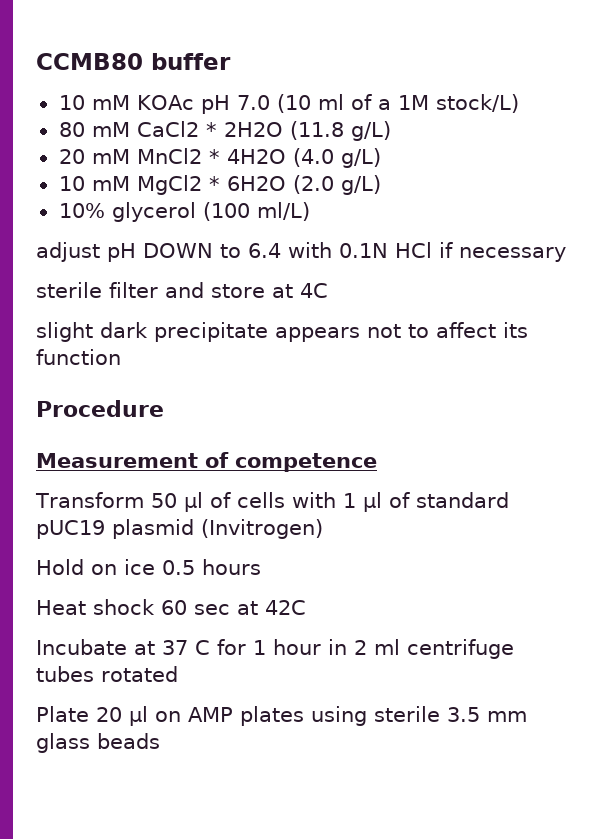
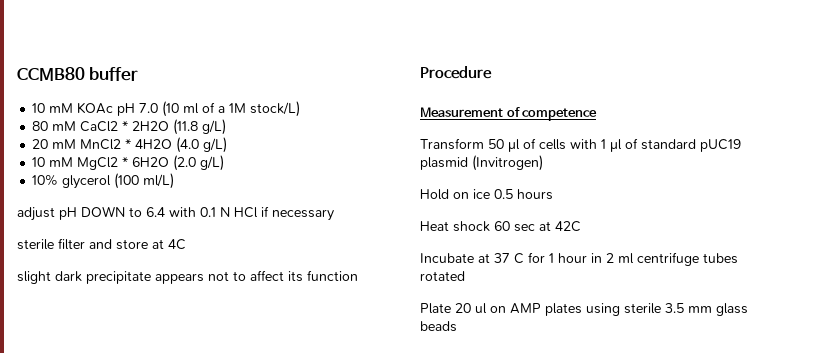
[339,243,388,258] 0.1N -> [200,207,230,217] 0.1 N
[129,706,148,726] μl -> [475,303,487,314] ul

